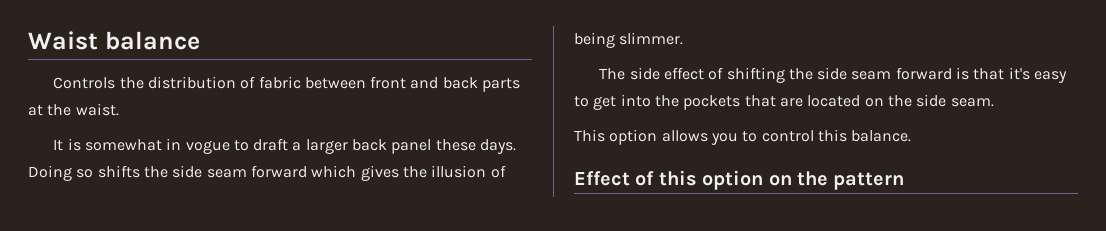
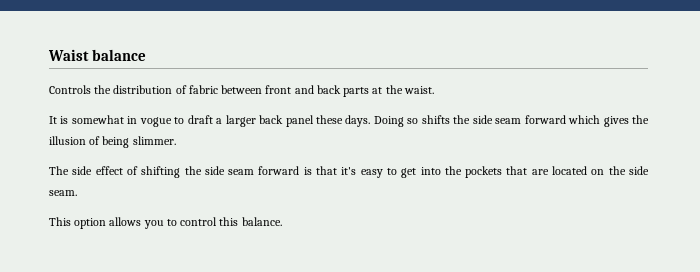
[574,170,905,190] // Effect of this option on the pattern -> (282, 221) none

